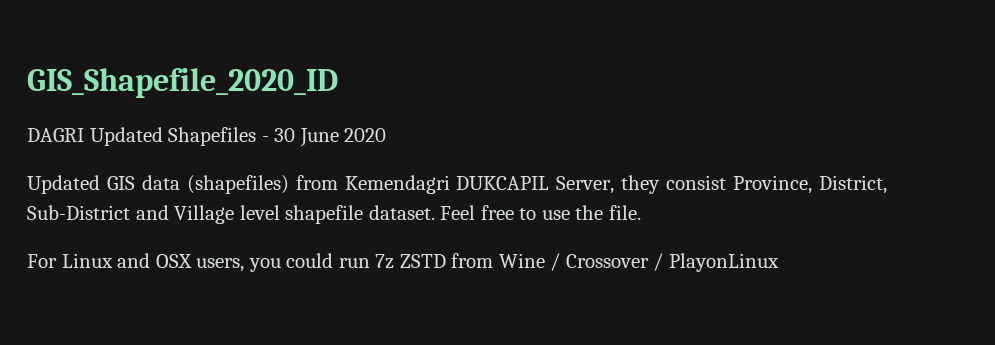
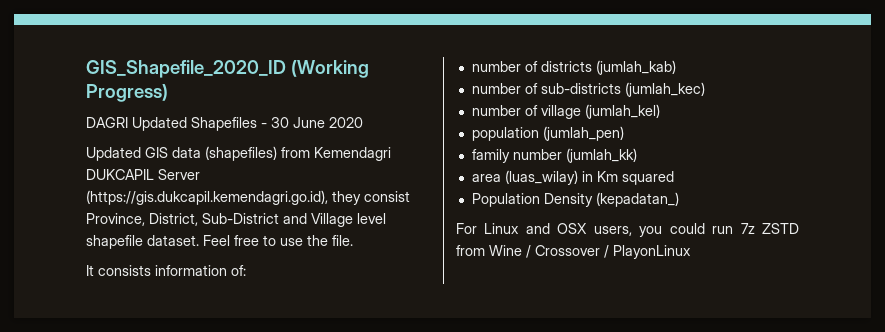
(338, 83) none -> [290,60,369,78] [86,84,168,102] (Working Progress)
[556,176,615,194] Server, -> [158,169,200,180] [86,190,328,205] Server (https://gis.dukcapil.kemendagri.go.id),
(641, 212) none -> [86,265,246,276] [471,60,676,75] [471,82,705,97] [471,104,660,119] [471,126,624,141] [471,148,637,163] [471,170,674,185] [471,192,679,207] // It consists information of: // number of districts (jumlah_kab) // number of sub-districts (jumlah_kec) // number of village (jumlah_kel) // population (jumlah_pen) // family number (jumlah_kk) // area (luas_wilay) in Km squared // Population Density (kepadatan_)

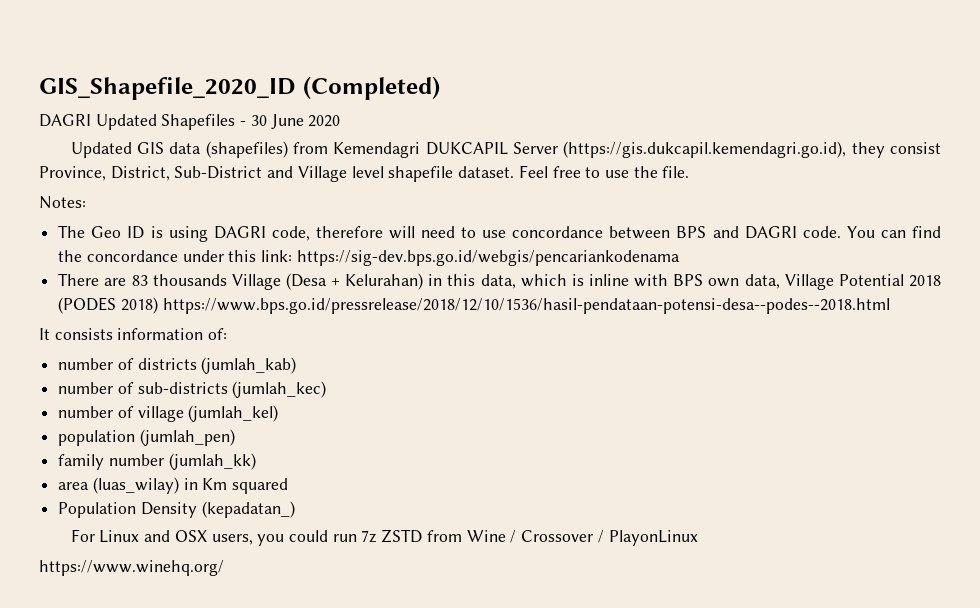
[290,60,369,78] [86,84,168,102] (Working Progress) -> [302,76,440,100] (Completed)
(353, 240) none -> [39,196,86,209] [58,225,941,242] [58,250,680,266] [58,273,942,290] [58,297,890,314] // Notes: // The Geo ID is using DAGRI code, therefore will need to use concordance between BPS and DAGRI code. You can find the concordance under this link: https://sig-dev.bps.go.id/webgis/pencariankodenama // There are 83 thousands Village (Desa + Kelurahan) in this data, which is inline with BPS own data, Village Potential 2018 (PODES 2018) https://www.bps.go.id/pressrelease/2018/12/10/1536/hasil-pendataan-potensi-desa--podes--2018.html
(691, 252) none -> [39,560,224,576] // https://www.winehq.org/

